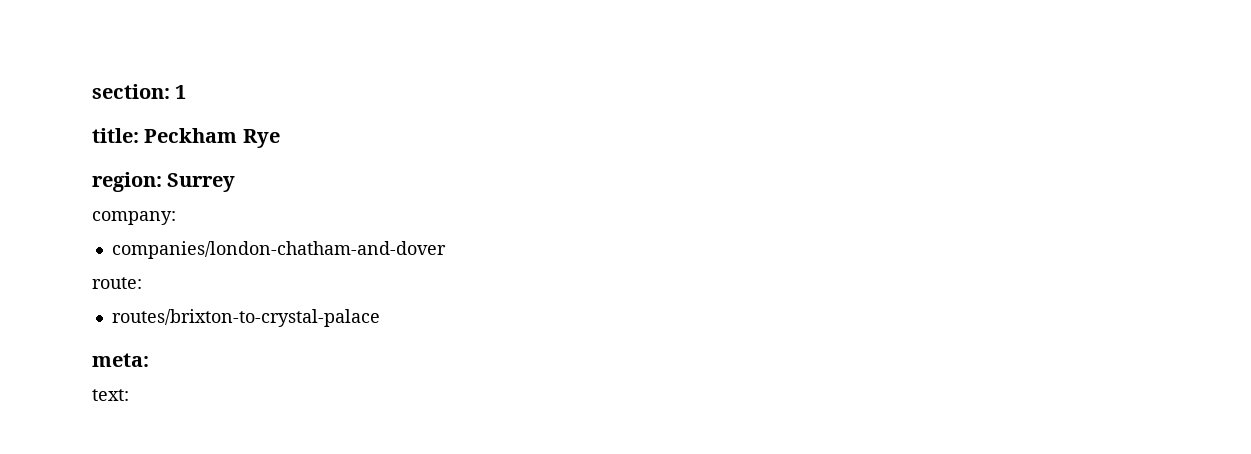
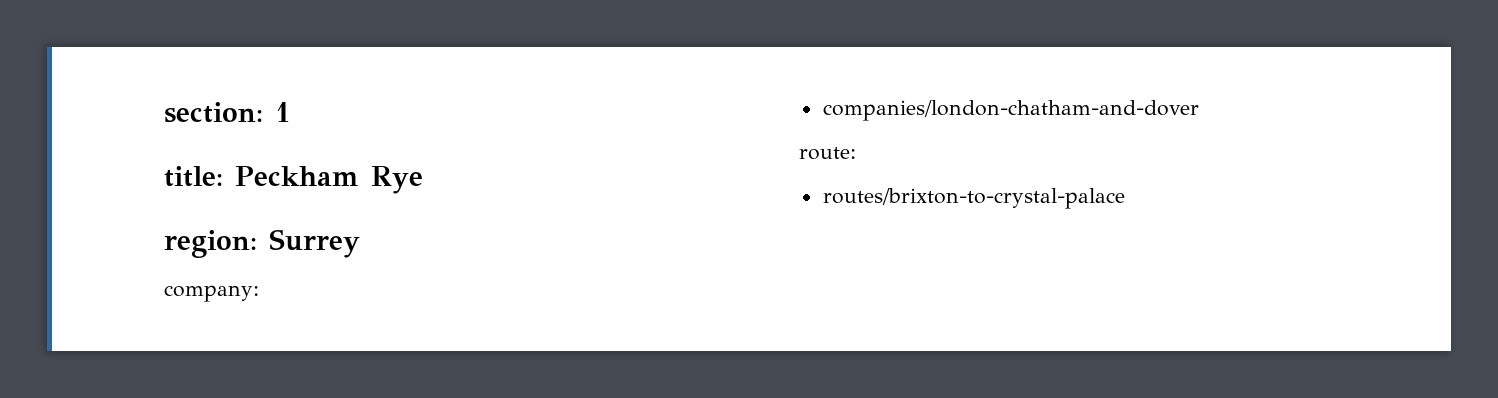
[92,353,149,367] [92,389,129,401] // meta: // text: -> (1125, 198) none

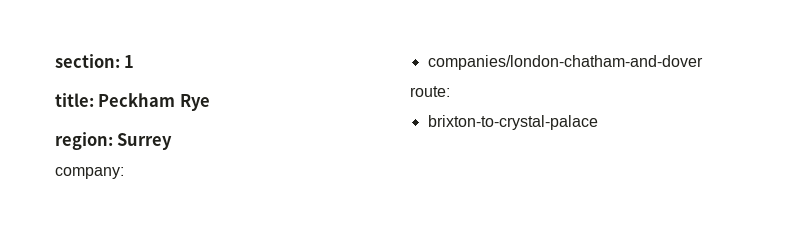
[822,188,1125,209] routes/brixton-to-crystal-palace -> [427,115,598,130] brixton-to-crystal-palace

